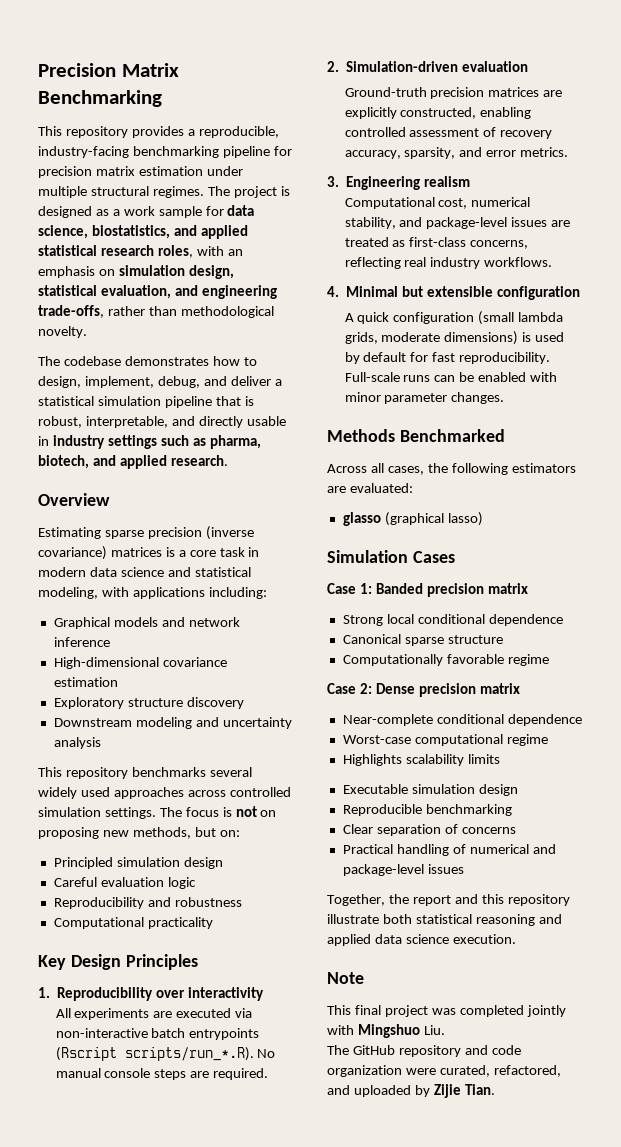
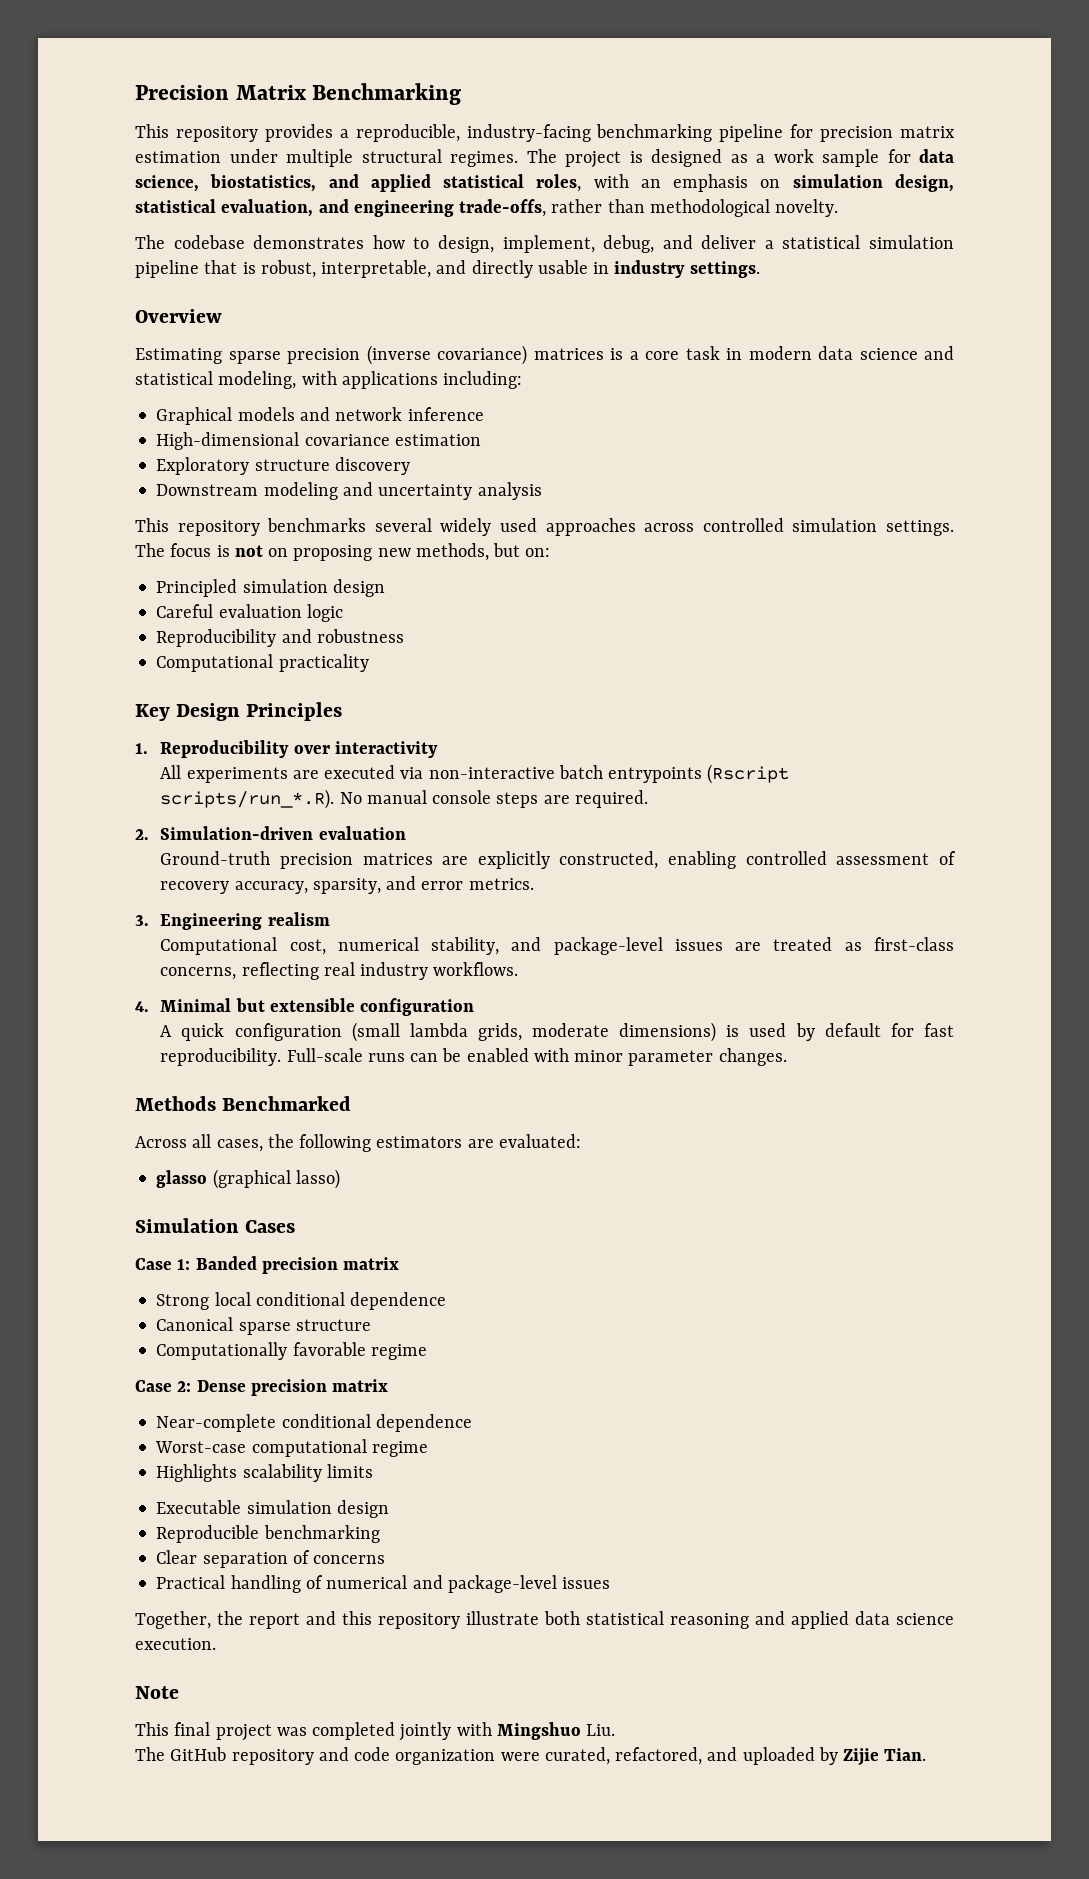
[100,245,154,256] research -> (525, 181) none
[107,435,261,449] [38,455,228,469] settings such as pharma, biotech, and applied research. -> [689,261,760,278] settings.

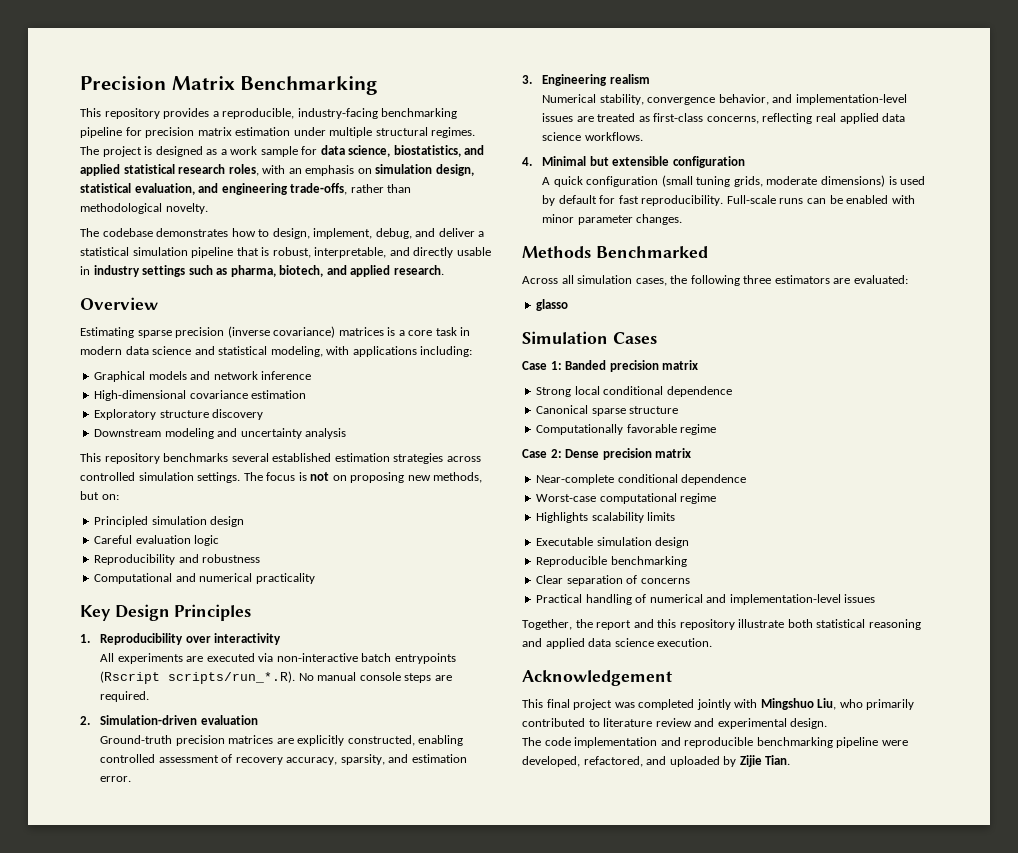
(525, 181) none -> [178,164,226,174] research
[689,261,760,278] settings. -> [142,265,444,277] settings such as pharma, biotech, and applied research.
[440,518,636,536] widely used approaches -> [272,453,444,464] established estimation strategies
(274, 663) none -> [175,573,253,582] and numerical
[421,878,534,890] error metrics. -> [411,754,467,763] [100,776,132,782] estimation error.
[160,937,663,955] Computational cost, numerical stability, and package-level -> [542,94,907,105] Numerical stability, convergence behavior, and implementation-level
[360,962,429,980] industry -> [839,113,906,124] [542,132,582,141] applied data science
[409,1023,468,1037] lambda -> [696,176,731,187] tuning
(212, 1141) none -> [577,275,633,284] simulation
(372, 1143) none -> [743,275,772,284] three
[212,1169,340,1189] (graphical lasso) -> (569, 305) none
[447,1575,557,1593] package-level -> [729,594,841,605] implementation-level
[135,1686,179,1699] Note -> [522,670,672,686] Acknowledgement
[586,1724,616,1736] [135,1747,610,1765] Liu. // The GitHub repository and code organization were curated, -> [817,698,915,710] [522,718,828,729] [522,737,908,748] [522,756,580,767] Liu, who primarily contributed to literature review and experimental design. // The code implementation and reproducible benchmarking pipeline were developed,

